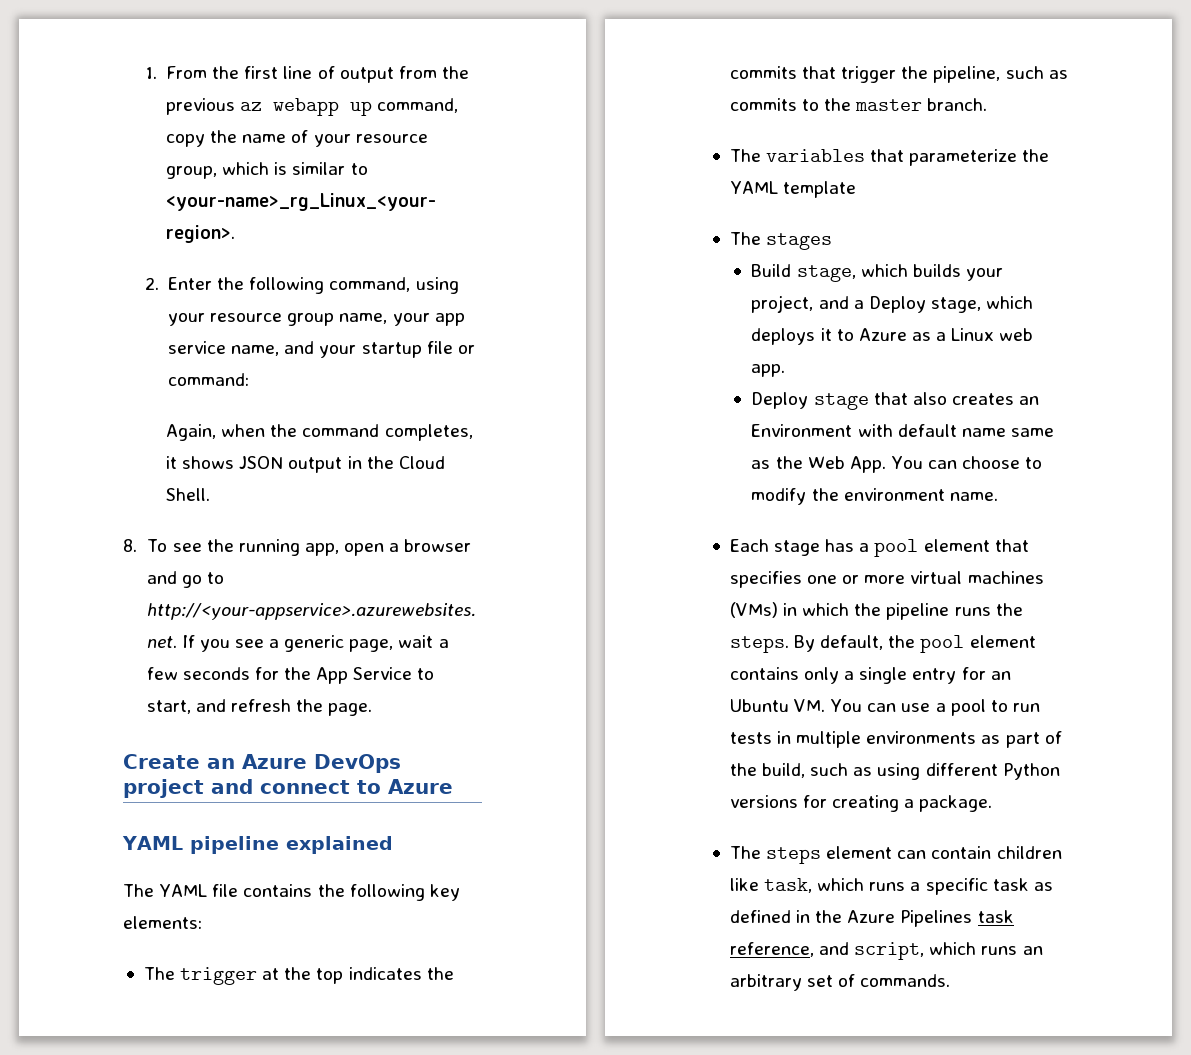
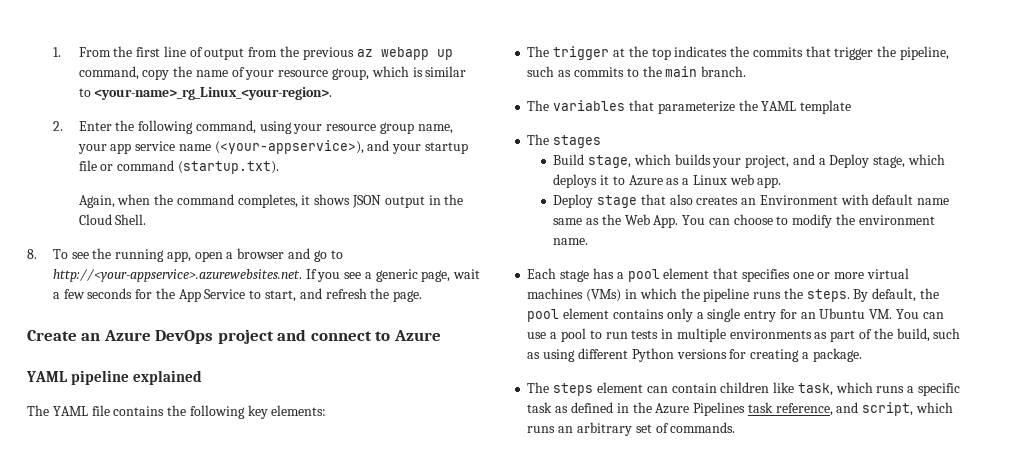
[231,345,280,356] name, -> [178,140,364,154] name (<your-appservice>),
[168,373,250,386] command: -> [117,160,279,174] command (startup.txt).
[855,99,923,111] master -> [665,66,698,77] main

